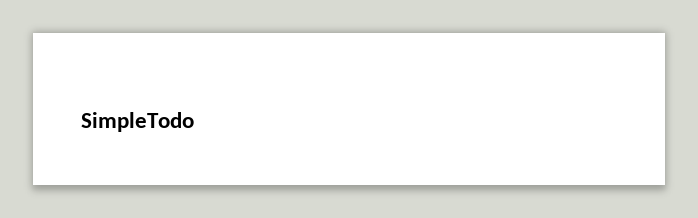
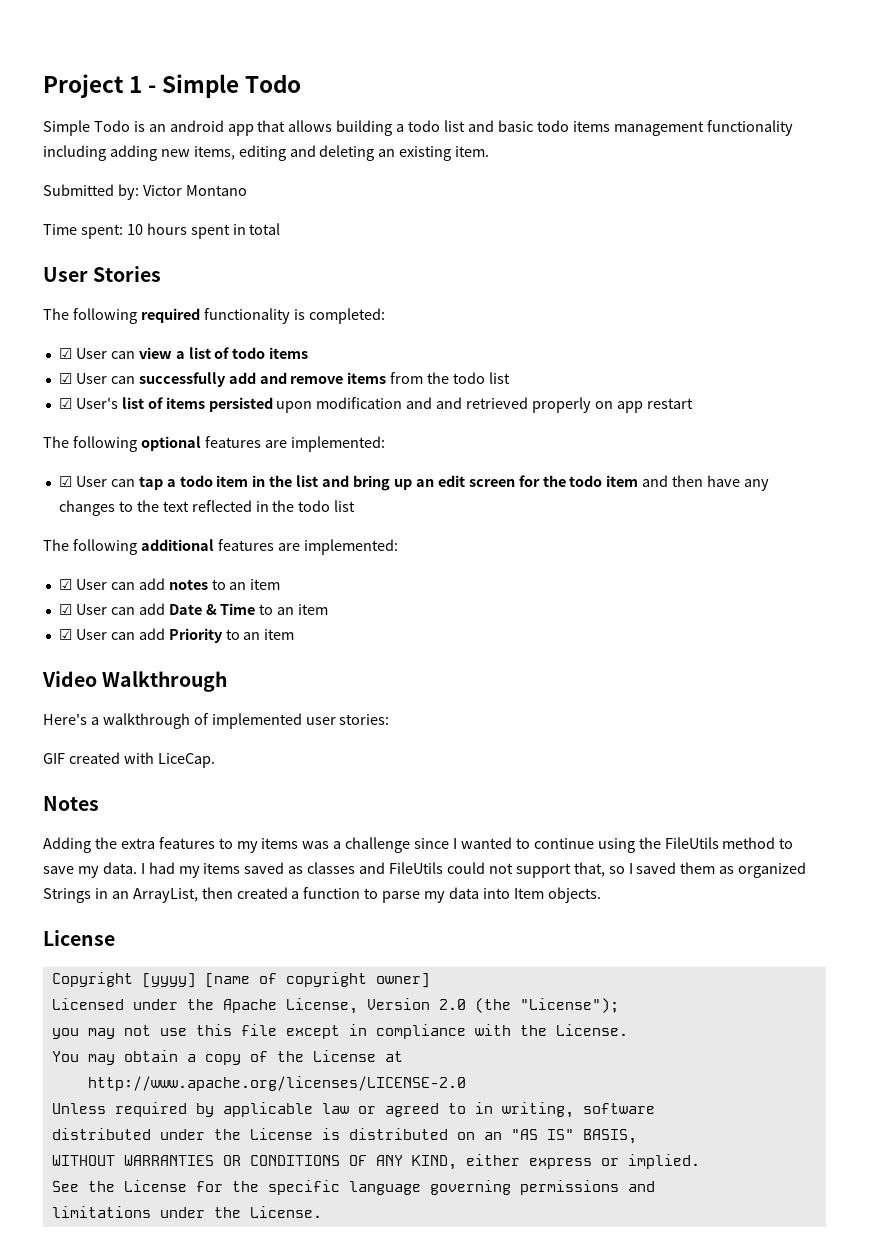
[81,112,194,132] SimpleTodo -> [43,74,302,98] [43,120,793,136] [43,145,490,161] [43,184,247,200] [43,223,281,239] [43,266,162,282] [43,308,385,324] [58,347,309,359] [58,372,511,387] [58,397,693,413] [43,436,385,452] [58,475,769,491] [58,500,356,516] [43,539,398,555] [58,578,281,590] [58,603,329,615] [58,628,295,643] [42,671,228,692] [43,713,390,729] [43,752,215,768] [43,796,99,811] [43,837,794,853] [43,862,807,878] [43,887,601,903] [43,930,115,946] [51,972,430,988] [51,998,619,1014] [51,1024,628,1039] [51,1050,403,1065] [87,1076,466,1091] [51,1102,655,1118] [51,1128,637,1144] [51,1154,700,1170] [51,1180,655,1195] [51,1206,322,1218] Project 1 - Simple Todo // Simple Todo is an android app that allows building a todo list and basic todo items management functionality including adding new items, editing and deleting an existing item. // Submitted by: Victor Montano // Time spent: 10 hours spent in total // User Stories // The following required functionality is completed: // ☑ User can view a list of todo items // ☑ User can successfully add and remove items from the todo list // ☑ User's list of items persisted upon modification and and retrieved properly on app restart // The following optional features are implemented: // ☑ User can tap a todo item in the list and bring up an edit screen for the todo item and then have any changes to the text reflected in the todo list // The following additional features are implemented: // ☑ User can add notes to an item // ☑ User can add Date & Time to an item // ☑ User can add Priority to an item // Video Walkthrough // Here's a walkthrough of implemented user stories: // GIF created with LiceCap. // Notes // Adding the extra features to my items was a challenge since I wanted to continue using the FileUtils method to save my data. I had my items saved as classes and FileUtils could not support that, so I saved them as organized Strings in an ArrayList, then created a function to parse my data into Item objects. // License // Copyright [yyyy] [name of copyright owner] // Licensed under the Apache License, Version 2.0 (the "License"); // you may not use this file except in compliance with the License. // You may obtain a copy of the License at // http://www.apache.org/licenses/LICENSE-2.0 // Unless required by applicable law or agreed to in writing, software // distributed under the License is distributed on an "AS IS" BASIS, // WITHOUT WARRANTIES OR CONDITIONS OF ANY KIND, either express or implied. // See the License for the specific language governing permissions and // limitations under the License.

